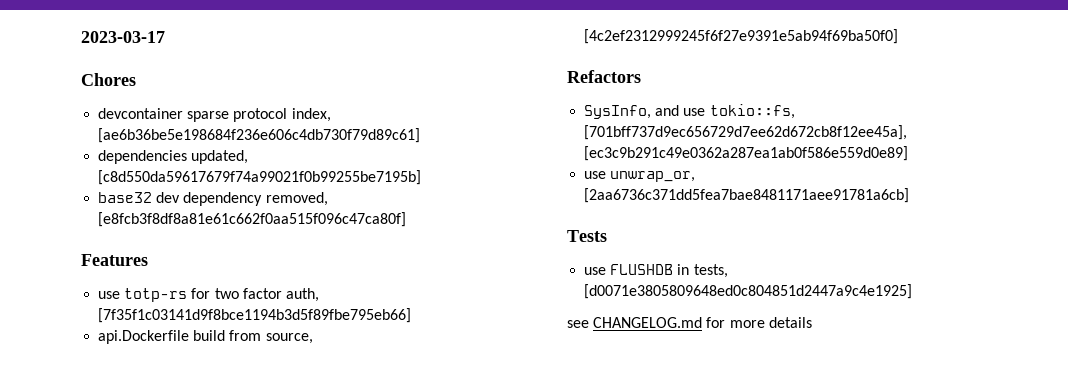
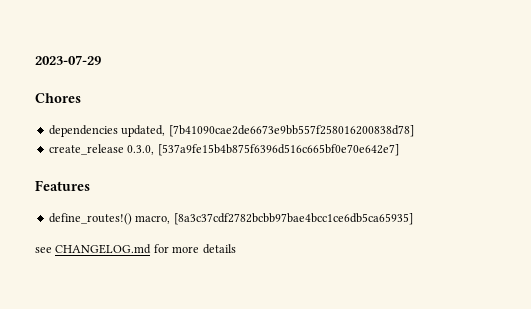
[81,31,165,43] 2023-03-17 -> [35,55,101,65] 2023-07-29
[98,108,331,122] [98,128,421,143] [98,150,249,164] [98,170,422,185] [98,192,328,206] [98,212,407,227] [81,254,148,266] [98,288,319,302] [98,308,412,323] [98,330,313,344] [584,29,899,44] [567,70,641,83] [584,104,795,119] [584,125,908,140] [584,146,909,161] [584,171,696,182] [584,188,910,203] [567,230,607,242] [584,264,728,278] [584,284,913,299] devcontainer sparse protocol index, [ae6b36be5e198684f236e606c4db730f79d89c61] // dependencies updated, [c8d550da59617679f74a99021f0b99255be7195b] // base32 dev dependency removed, [e8fcb3f8df8a81e61c662f0aa515f096c47ca80f] // Features // use totp-rs for two factor auth, [7f35f1c03141d9f8bce1194b3d5f89fbe795eb66] // api.Dockerfile build from source, [4c2ef2312999245f6f27e9391e5ab94f69ba50f0] // Refactors // SysInfo, and use tokio::fs, [701bff737d9ec656729d7ee62d672cb8f12ee45a], [ec3c9b291c49e0362a287ea1ab0f586e559d0e89] // use unwrap_or, [2aa6736c371dd5fea7bae8481171aee91781a6cb] // Tests // use FLUSHDB in tests, [d0071e3805809648ed0c804851d2447a9c4e1925] -> [48,125,414,137] [48,144,399,156] [35,180,90,191] [48,213,413,225] dependencies updated, [7b41090cae2de6673e9bb557f258016200838d78] // create_release 0.3.0, [537a9fe15b4b875f6396d516c665bf0e70e642e7] // Features // define_routes!() macro, [8a3c37cdf2782bcbb97bae4bcc1ce6db5ca65935]

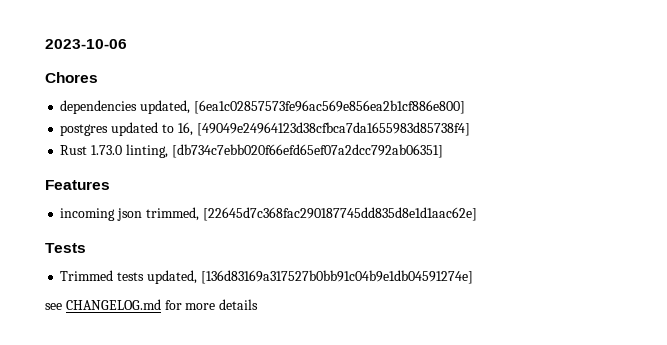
[35,55,101,65] 2023-07-29 -> [45,39,127,49] 2023-10-06
[168,125,414,137] [48,144,399,156] [35,180,90,191] [48,213,413,225] [7b41090cae2de6673e9bb557f258016200838d78] // create_release 0.3.0, [537a9fe15b4b875f6396d516c665bf0e70e642e7] // Features // define_routes!() macro, [8a3c37cdf2782bcbb97bae4bcc1ce6db5ca65935] -> [193,100,465,114] [60,122,470,136] [60,144,443,158] [45,180,110,190] [60,207,477,221] [45,243,86,253] [60,270,473,284] [6ea1c02857573fe96ac569e856ea2b1cf886e800] // postgres updated to 16, [49049e24964123d38cfbca7da1655983d85738f4] // Rust 1.73.0 linting, [db734c7ebb020f66efd65ef07a2dcc792ab06351] // Features // incoming json trimmed, [22645d7c368fac290187745dd835d8e1d1aac62e] // Tests // Trimmed tests updated, [136d83169a317527b0bb91c04b9e1db04591274e]

